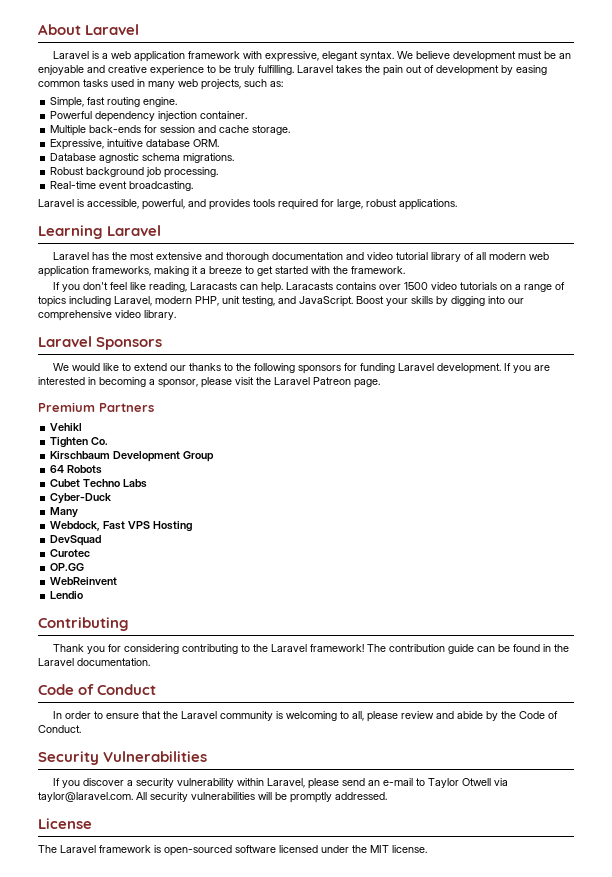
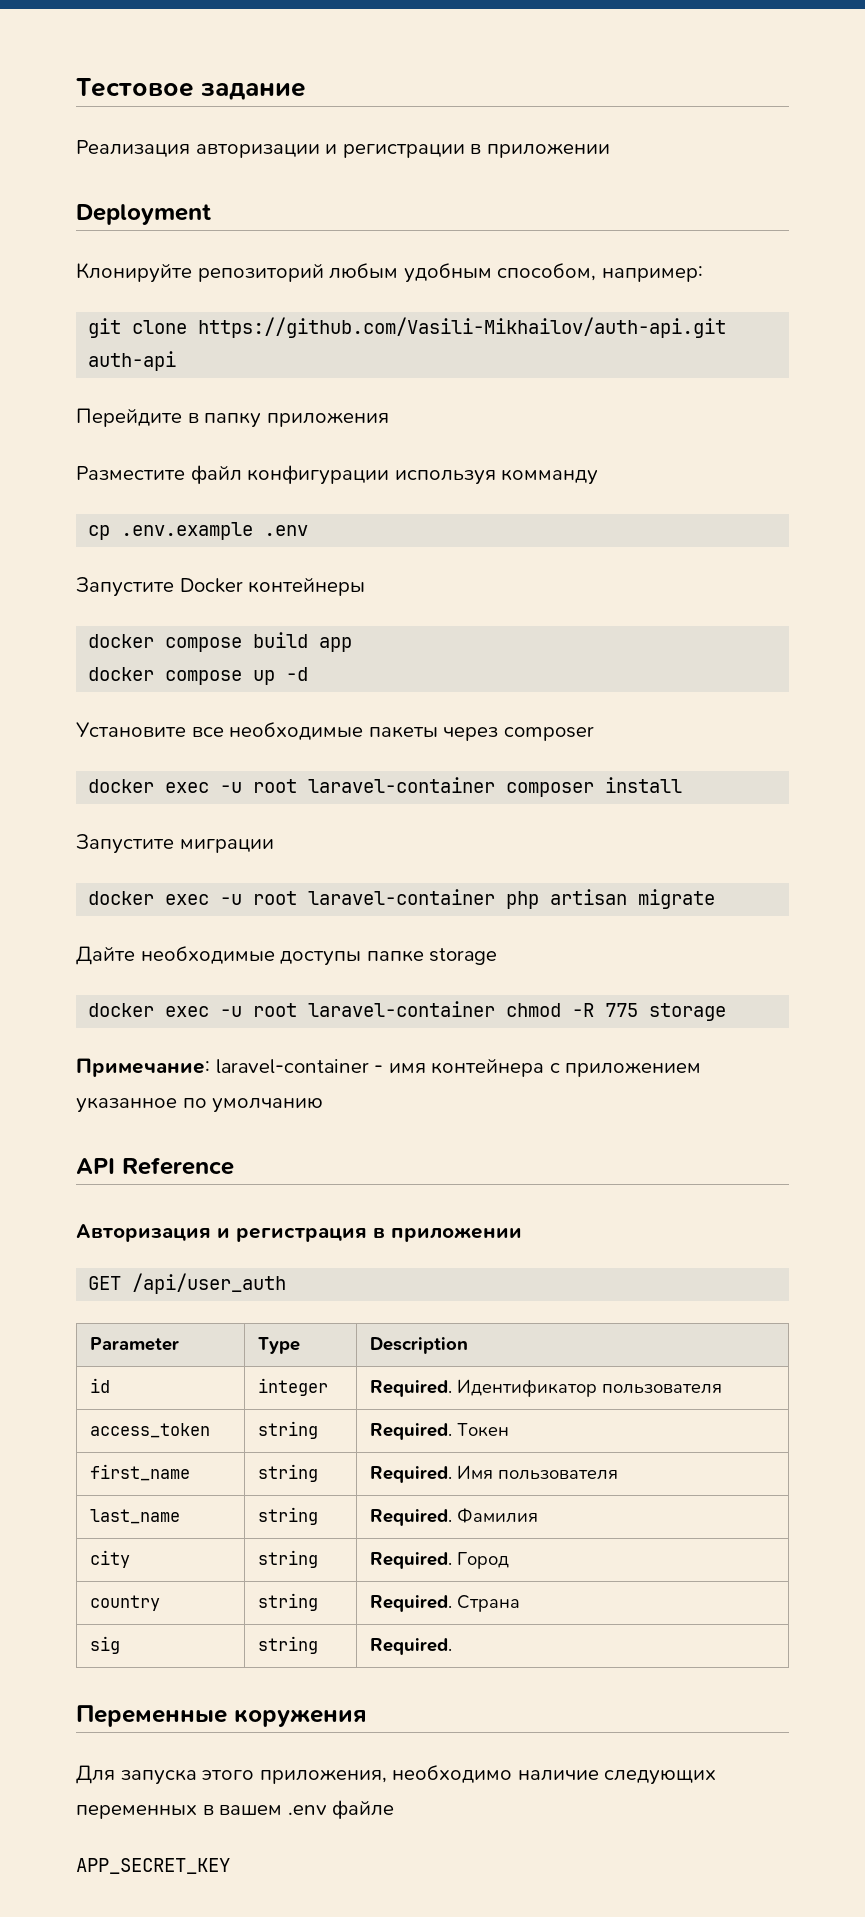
[38,24,140,35] [53,51,572,62] [38,65,547,76] [38,79,283,90] [50,97,178,108] [50,111,248,122] [50,125,291,136] [50,139,220,150] [50,153,235,163] [50,167,219,178] [50,181,194,191] [38,199,457,210] [38,225,162,239] [53,252,550,262] [38,266,405,277] [53,282,566,293] [38,296,524,307] [38,310,176,321] [38,336,163,350] [53,363,551,374] [38,377,380,388] [38,402,154,412] [50,423,83,431] [50,437,109,448] [50,451,215,462] [50,465,103,474] [50,479,148,488] [50,493,112,504] [50,507,79,518] [50,521,193,532] [50,535,102,546] [50,549,91,557] [50,563,85,571] [50,577,118,585] [50,591,84,599] [38,617,129,631] [53,644,570,654] [38,658,150,666] [38,684,157,695] [53,711,559,722] [38,725,81,733] [38,751,208,765] [53,778,509,789] [38,792,387,803] [38,818,92,829] [38,845,427,856] About Laravel // Laravel is a web application framework with expressive, elegant syntax. We believe development must be an enjoyable and creative experience to be truly fulfilling. Laravel takes the pain out of development by easing common tasks used in many web projects, such as: // Simple, fast routing engine. // Powerful dependency injection container. // Multiple back-ends for session and cache storage. // Expressive, intuitive database ORM. // Database agnostic schema migrations. // Robust background job processing. // Real-time event broadcasting. // Laravel is accessible, powerful, and provides tools required for large, robust applications. // Learning Laravel // Laravel has the most extensive and thorough documentation and video tutorial library of all modern web application frameworks, making it a breeze to get started with the framework. // If you don't feel like reading, Laracasts can help. Laracasts contains over 1500 video tutorials on a range of topics including Laravel, modern PHP, unit testing, and JavaScript. Boost your skills by digging into our comprehensive video library. // Laravel Sponsors // We would like to extend our thanks to the following sponsors for funding Laravel development. If you are interested in becoming a sponsor, please visit the Laravel Patreon page. // Premium Partners // Vehikl // Tighten Co. // Kirschbaum Development Group // 64 Robots // Cubet Techno Labs // Cyber-Duck // Many // Webdock, Fast VPS Hosting // DevSquad // Curotec // OP.GG // WebReinvent // Lendio // Contributing // Thank you for considering contributing to the Laravel framework! The contribution guide can be found in the Laravel documentation. // Code of Conduct // In order to ensure that the Laravel community is welcoming to all, please review and abide by the Code of Conduct. // Security Vulnerabilities // If you discover a security vulnerability within Laravel, please send an e-mail to Taylor Otwell via taylor@laravel.com. All security vulnerabilities will be promptly addressed. // License // The Laravel framework is open-sourced software licensed under the MIT license. -> [76,78,307,100] [76,140,610,158] [76,204,211,225] [76,262,703,283] [88,317,727,338] [88,351,177,371] [76,408,389,428] [76,465,599,485] [88,522,309,540] [76,577,366,597] [88,632,353,652] [88,667,309,685] [76,722,594,741] [88,777,683,797] [76,834,274,854] [88,889,716,909] [76,946,498,966] [88,1001,727,1021] [76,1058,702,1077] [76,1097,324,1113] [76,1157,234,1175] [76,1224,522,1242] [88,1273,287,1294] [90,1337,180,1351] [258,1337,301,1354] [370,1337,469,1354] [90,1378,111,1393] [258,1378,329,1396] [370,1379,723,1397] [90,1423,211,1438] [258,1421,319,1439] [370,1423,510,1440] [90,1464,191,1481] [258,1464,319,1482] [370,1465,619,1483] [90,1509,181,1524] [258,1507,319,1525] [370,1508,539,1526] [90,1550,131,1568] [258,1550,319,1568] [370,1552,510,1569] [90,1595,161,1611] [258,1593,319,1611] [370,1595,521,1612] [90,1636,121,1654] [258,1636,319,1654] [370,1638,453,1655] [76,1705,367,1727] [76,1765,717,1785] [76,1800,395,1819] [76,1858,230,1874] Тестовое задание // Реализация авторизации и регистрации в приложении // Deployment // Клонируйте репозиторий любым удобным способом, например: // git clone https://github.com/Vasili-Mikhailov/auth-api.git auth-api // Перейдите в папку приложения // Разместите файл конфигурации используя комманду // cp .env.example .env // Запустите Docker контейнеры // docker compose build app // docker compose up -d // Установите все необходимые пакеты через composer // docker exec -u root laravel-container composer install // Запустите миграции // docker exec -u root laravel-container php artisan migrate // Дайте необходимые доступы папке storage // docker exec -u root laravel-container chmod -R 775 storage // Примечание: laravel-container - имя контейнера с приложением указанное по умолчанию // API Reference // Авторизация и регистрация в приложении // GET /api/user_auth // Parameter | Type | Description // id | integer | Required. Идентификатор пользователя // access_token | string | Required. Токен // first_name | string | Required. Имя пользователя // last_name | string | Required. Фамилия // city | string | Required. Город // country | string | Required. Страна // sig | string | Required. // Переменные коружения // Для запуска этого приложения, необходимо наличие следующих переменных в вашем .env файле // APP_SECRET_KEY

